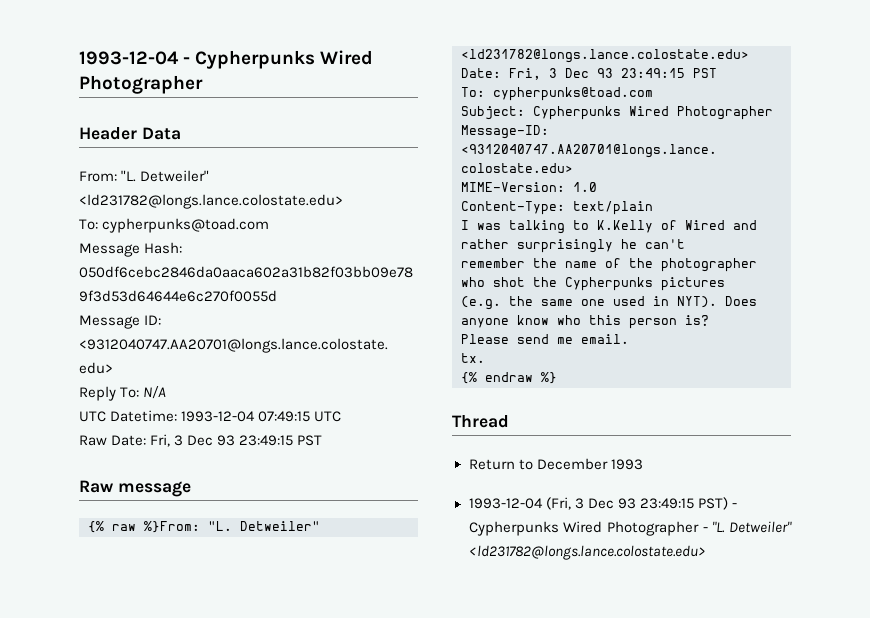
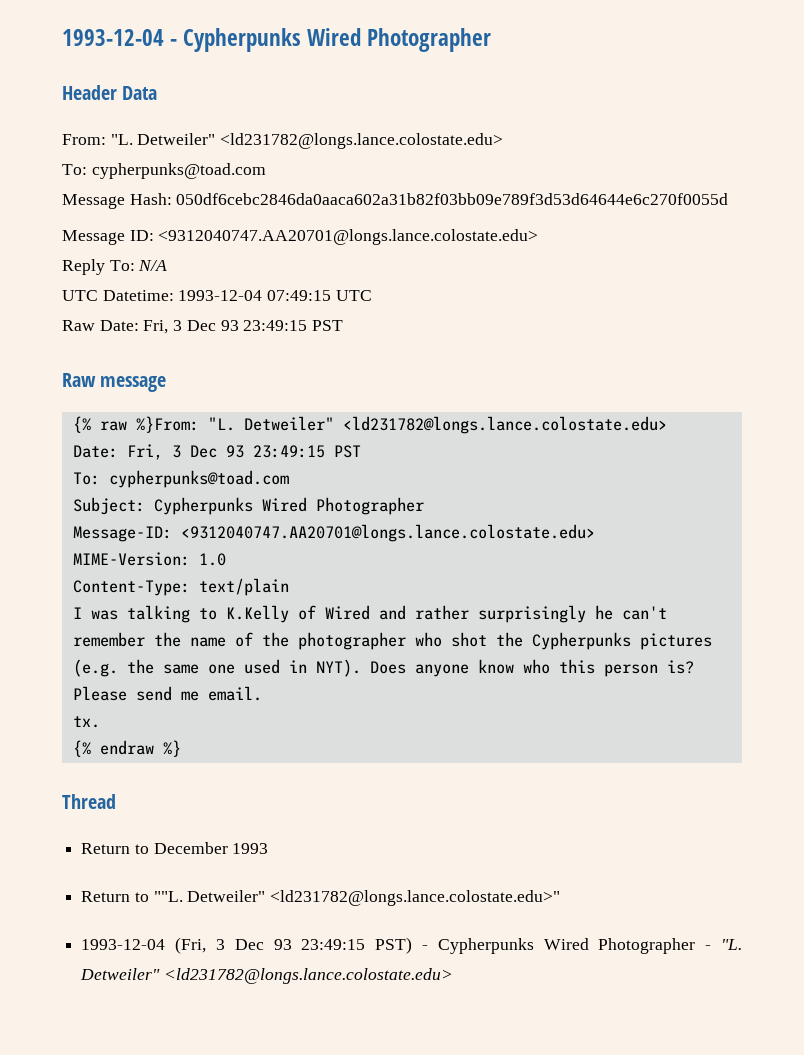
(643, 464) none -> [81,890,561,906] // Return to ""L. Detweiler" <ld231782@longs.lance.colostate.edu>"

